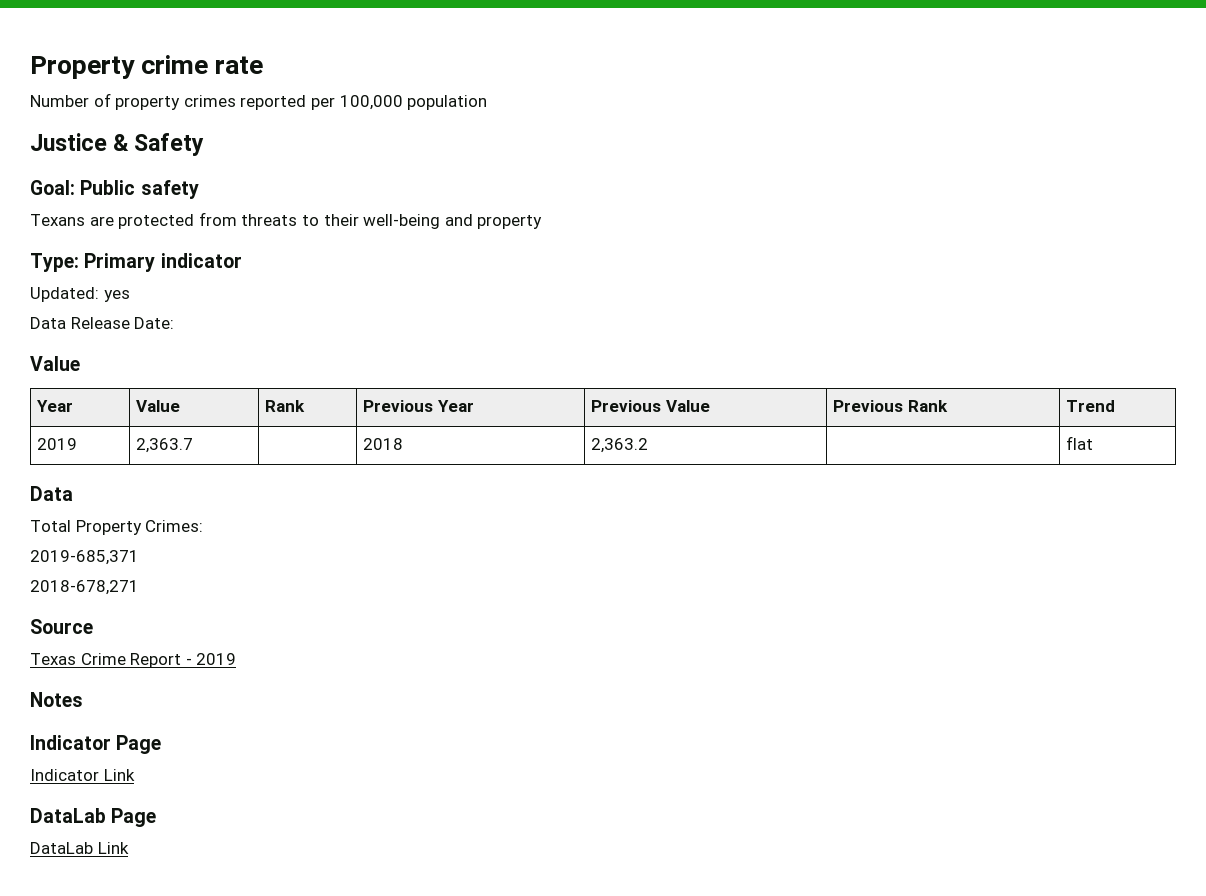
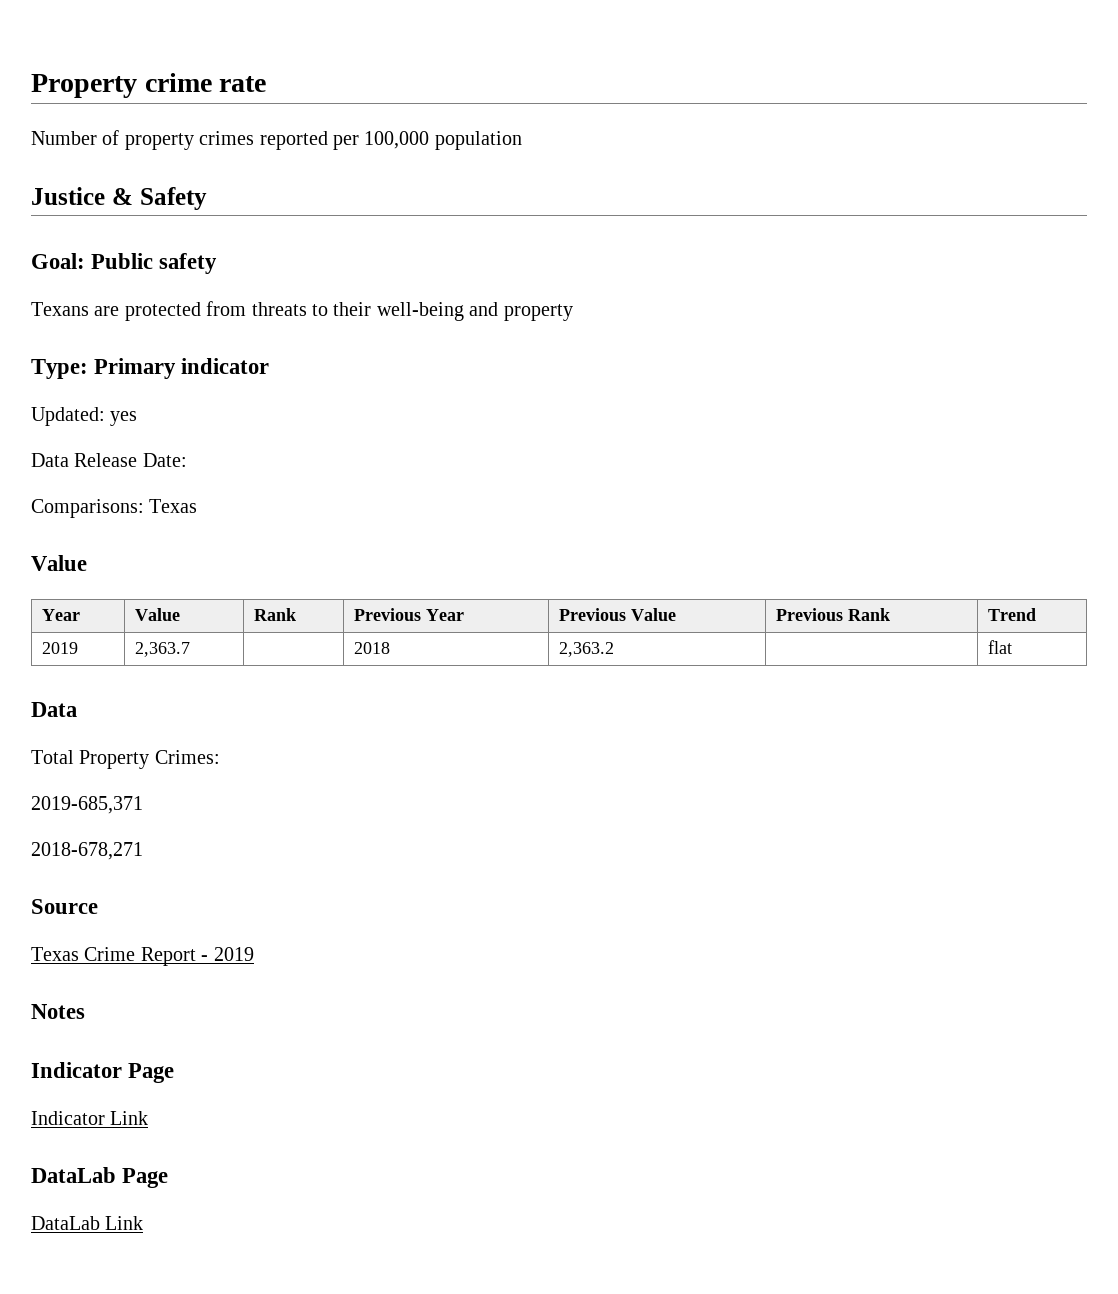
(175, 323) none -> [31,499,198,518] // Comparisons: Texas

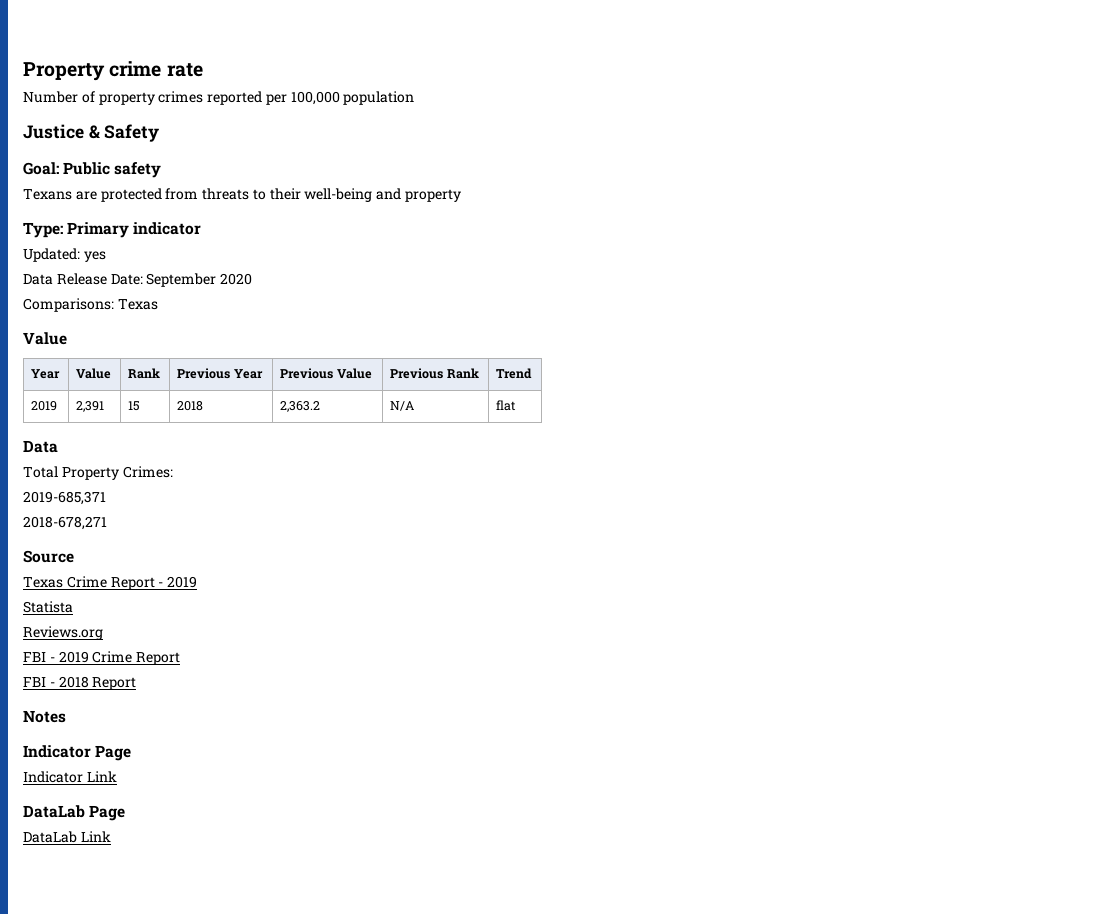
(187, 460) none -> [146,273,253,287] September 2020
[134,642,190,657] 2,363.7 | -> [76,401,105,412] [128,401,141,411] 2,391 | 15
(614, 649) none -> [390,401,415,411] N/A
(254, 954) none -> [23,601,73,613] [23,626,103,640] [23,651,181,665] [23,676,137,690] // Statista // Reviews.org // FBI - 2019 Crime Report // FBI - 2018 Report

